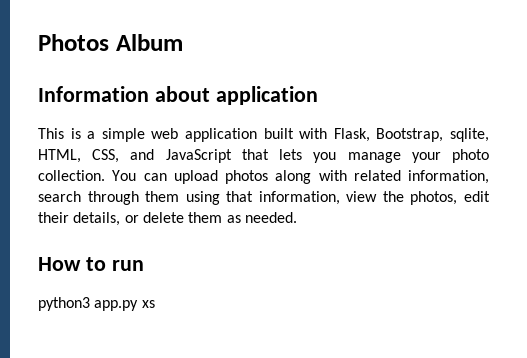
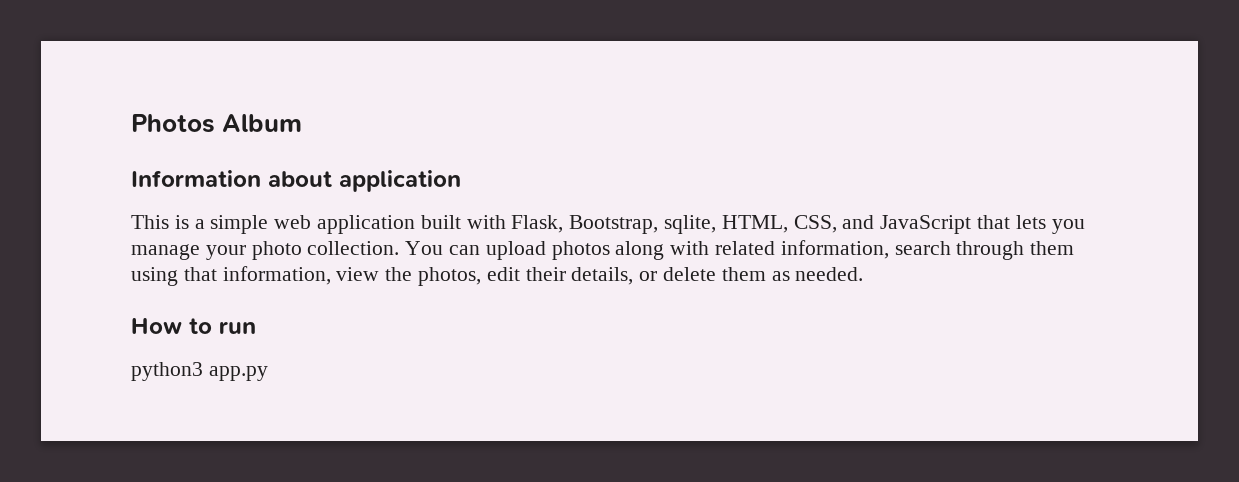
[141,300,155,308] xs -> (268, 373) none

